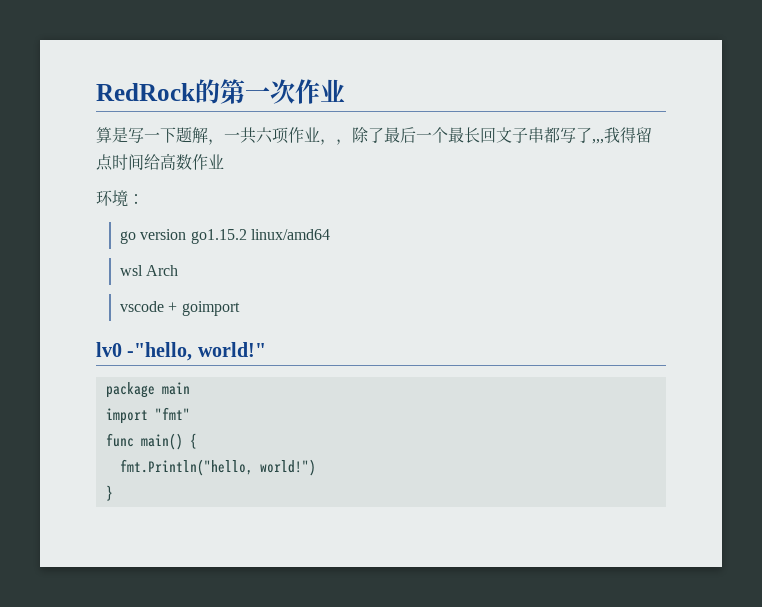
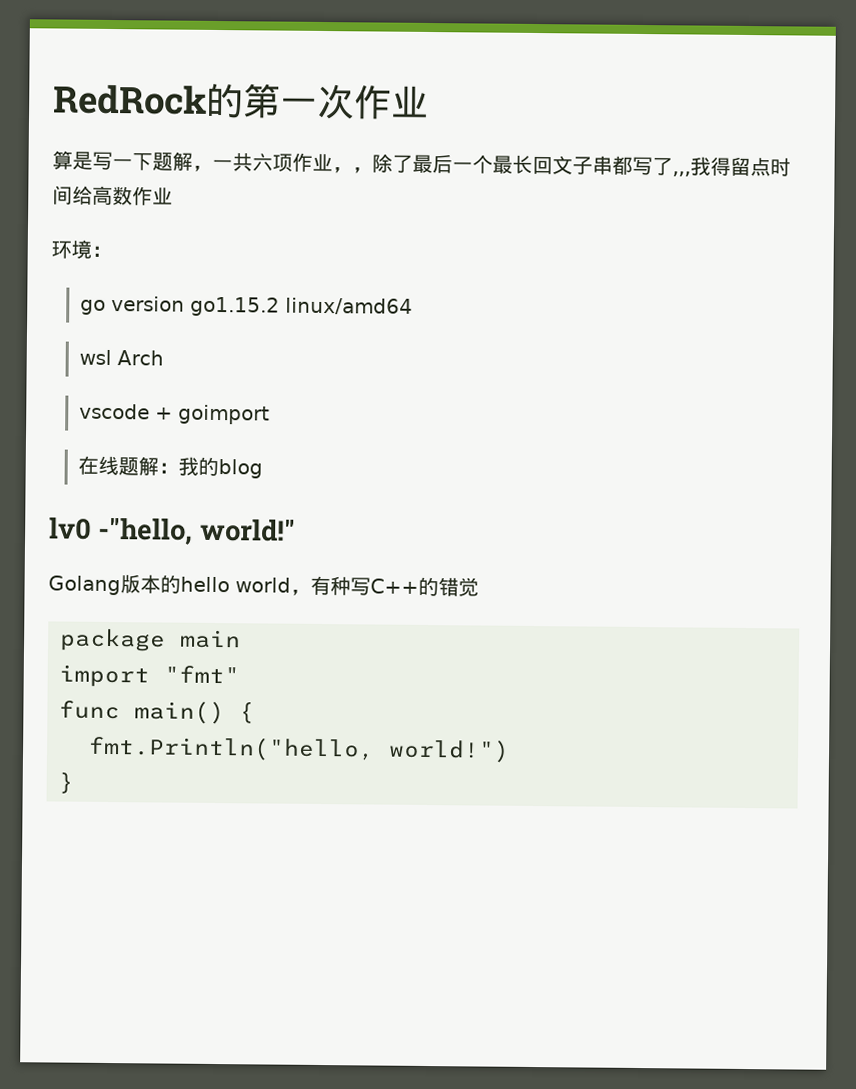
(240, 308) none -> [78,455,264,479] // 在线题解：我的blog
(266, 349) none -> [48,574,479,597] // Golang版本的hello world，有种写C++的错觉

